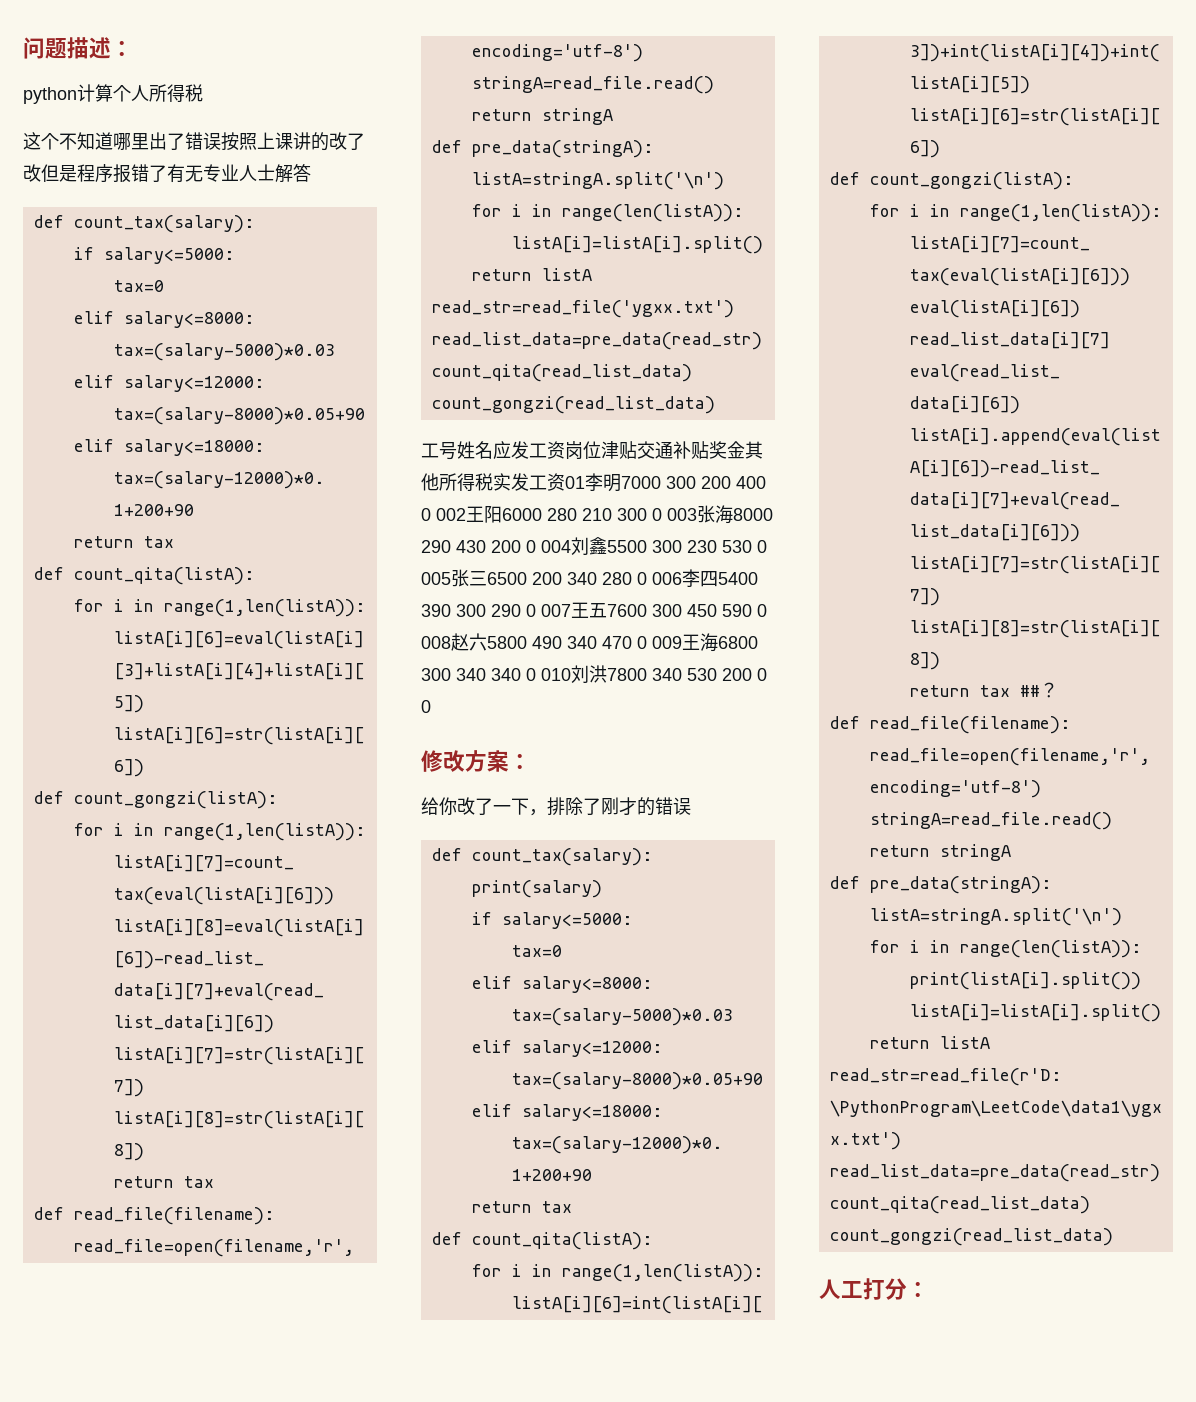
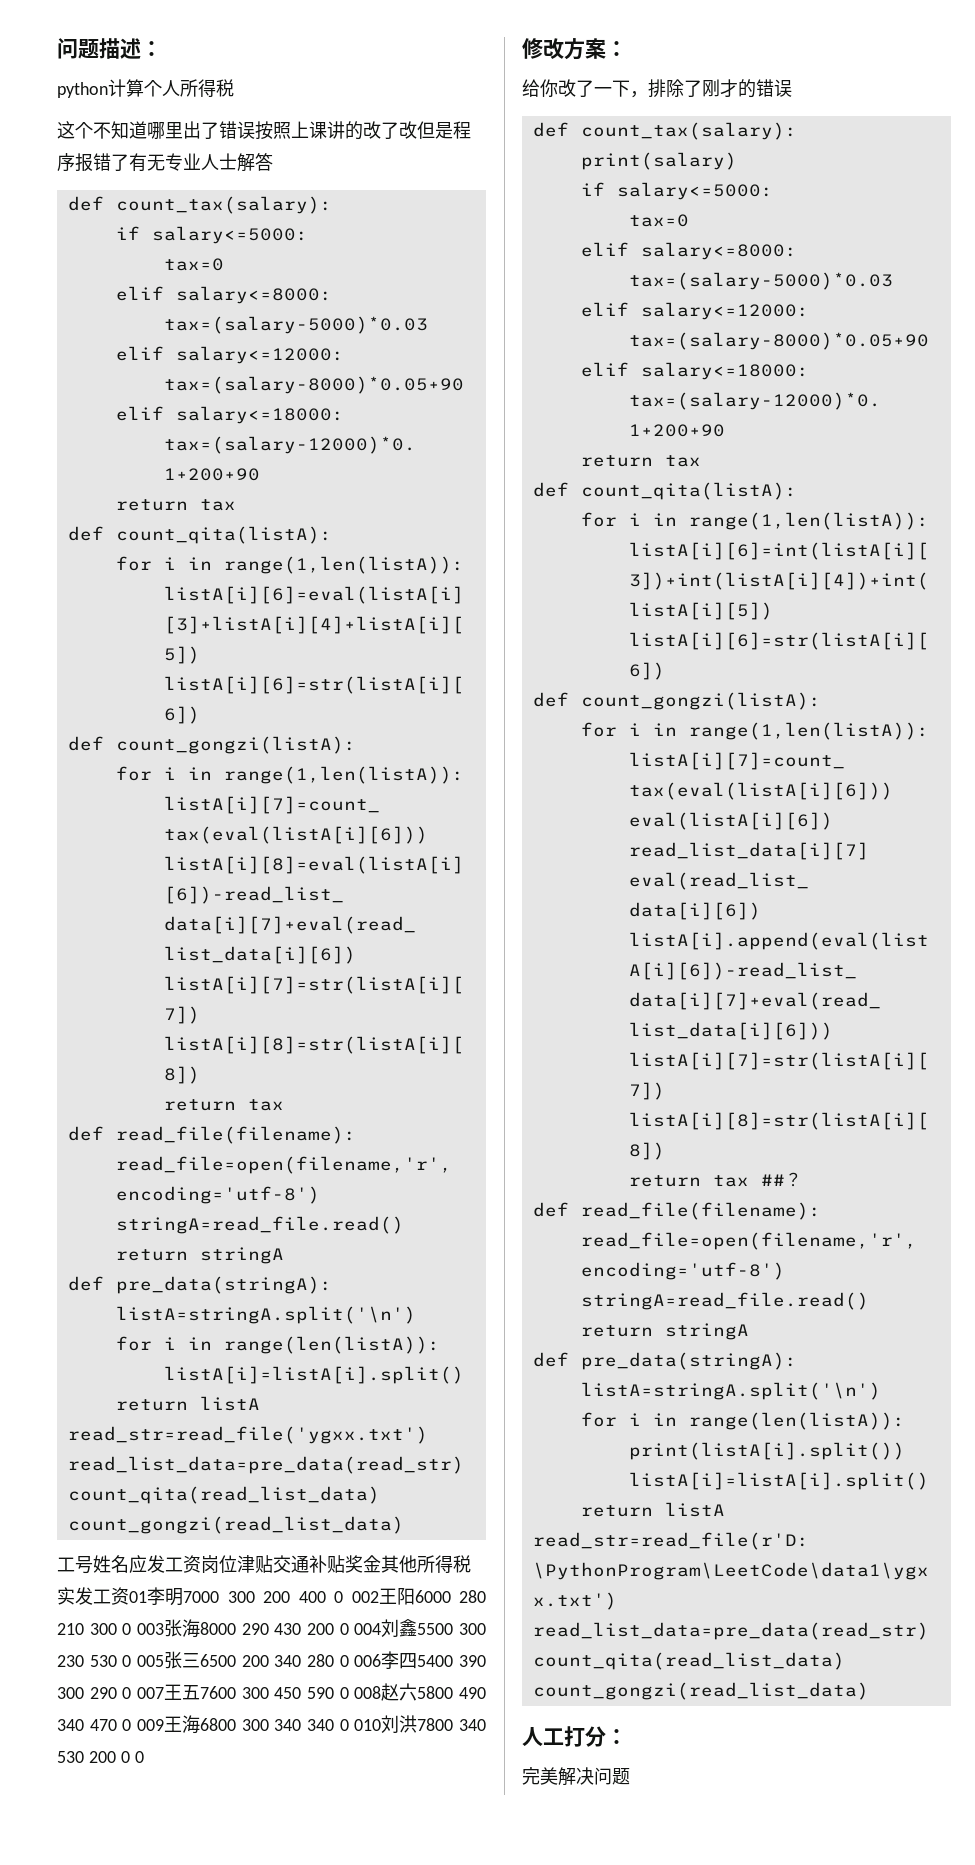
(929, 1289) none -> [522,1767,630,1786] // 完美解决问题

